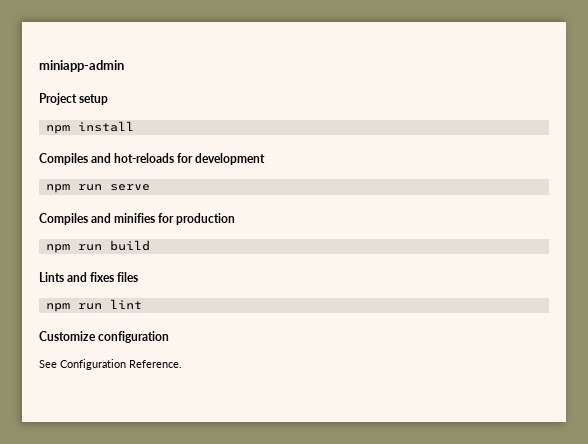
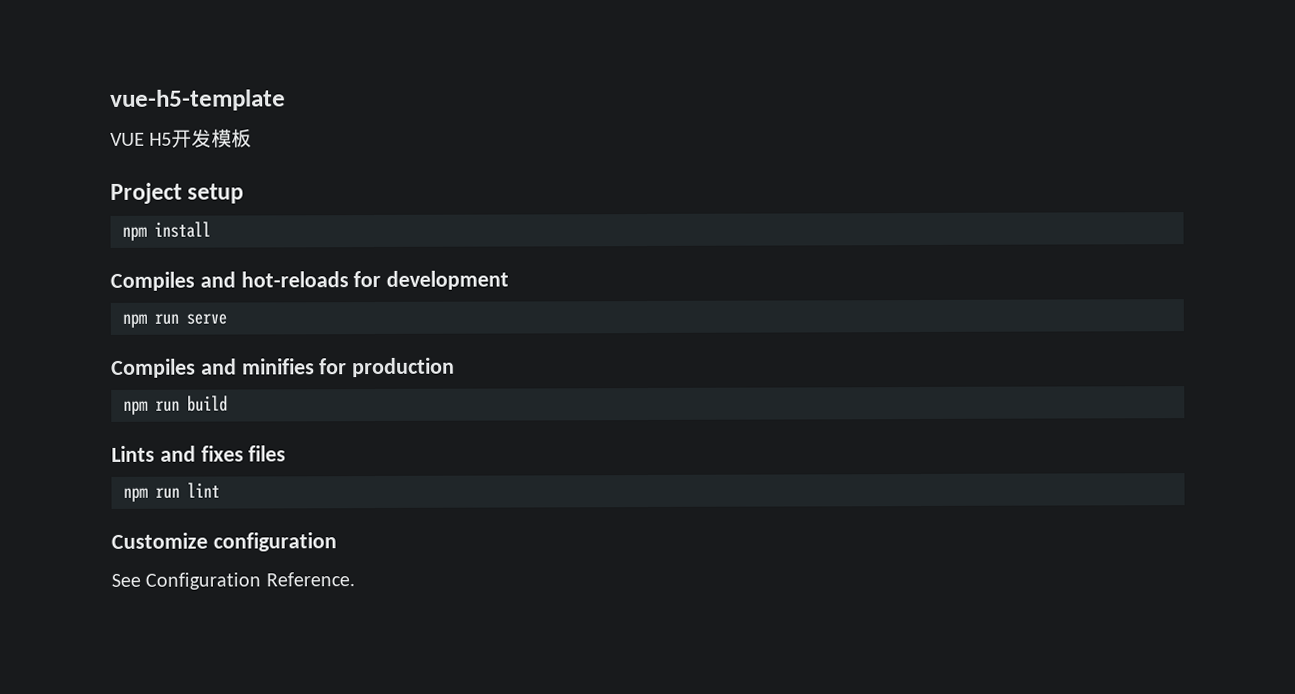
[39,60,124,72] miniapp-admin -> [110,89,286,111] [110,128,253,148] vue-h5-template // VUE H5开发模板

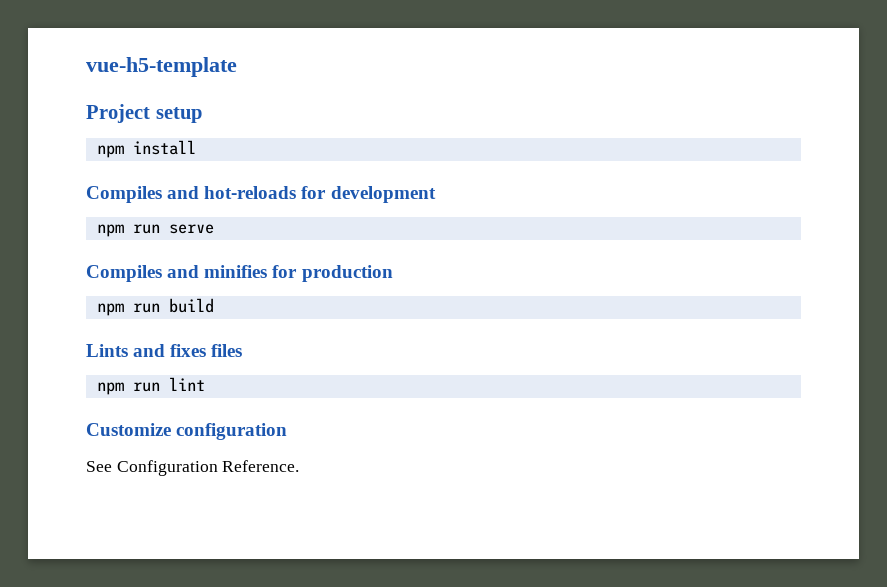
[110,128,253,148] // VUE H5开发模板 -> (237, 67) none

